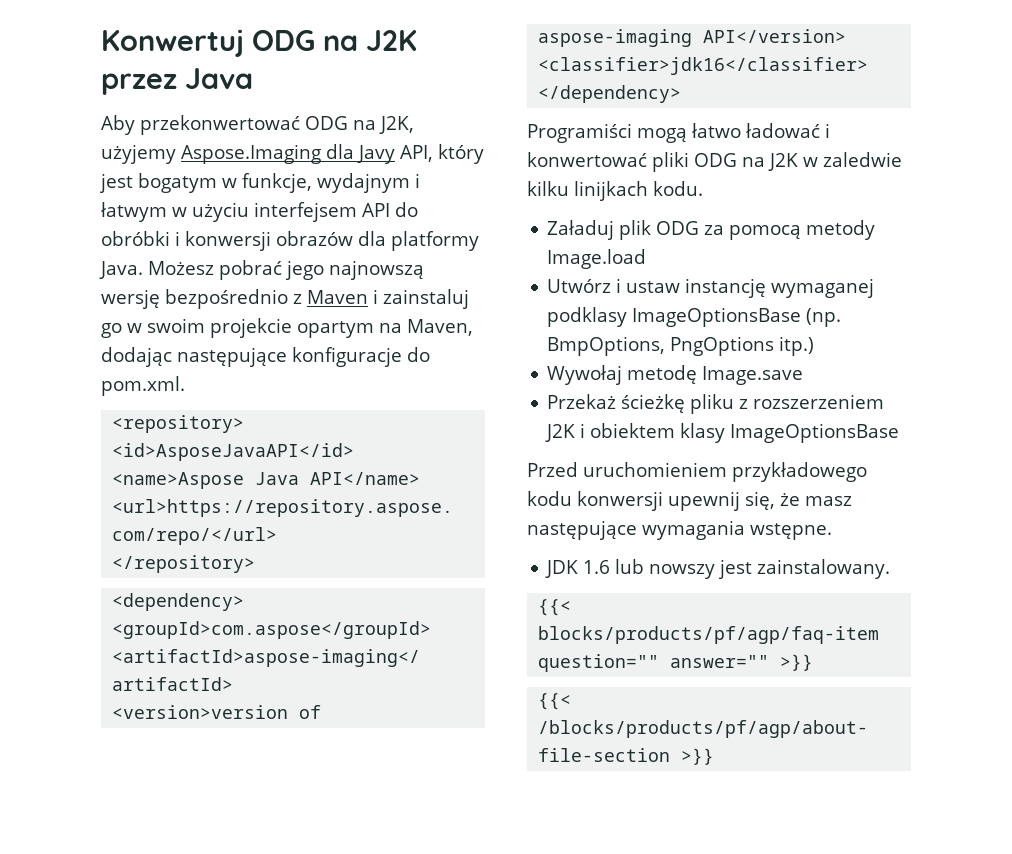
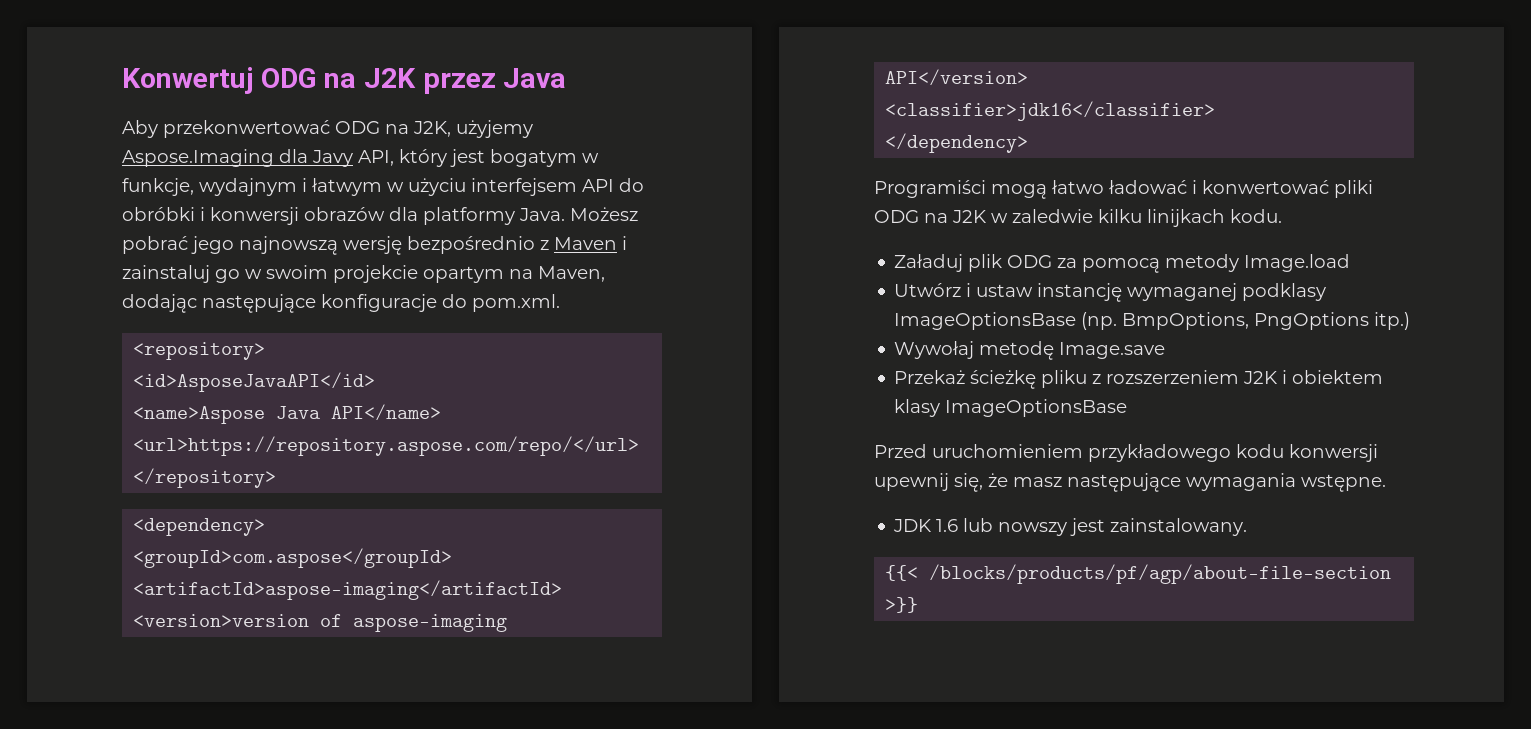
[538,599,572,616] [538,626,880,644] [538,654,814,672] // {{< blocks/products/pf/agp/faq-item question="" answer="" >}} -> (1248, 527) none

